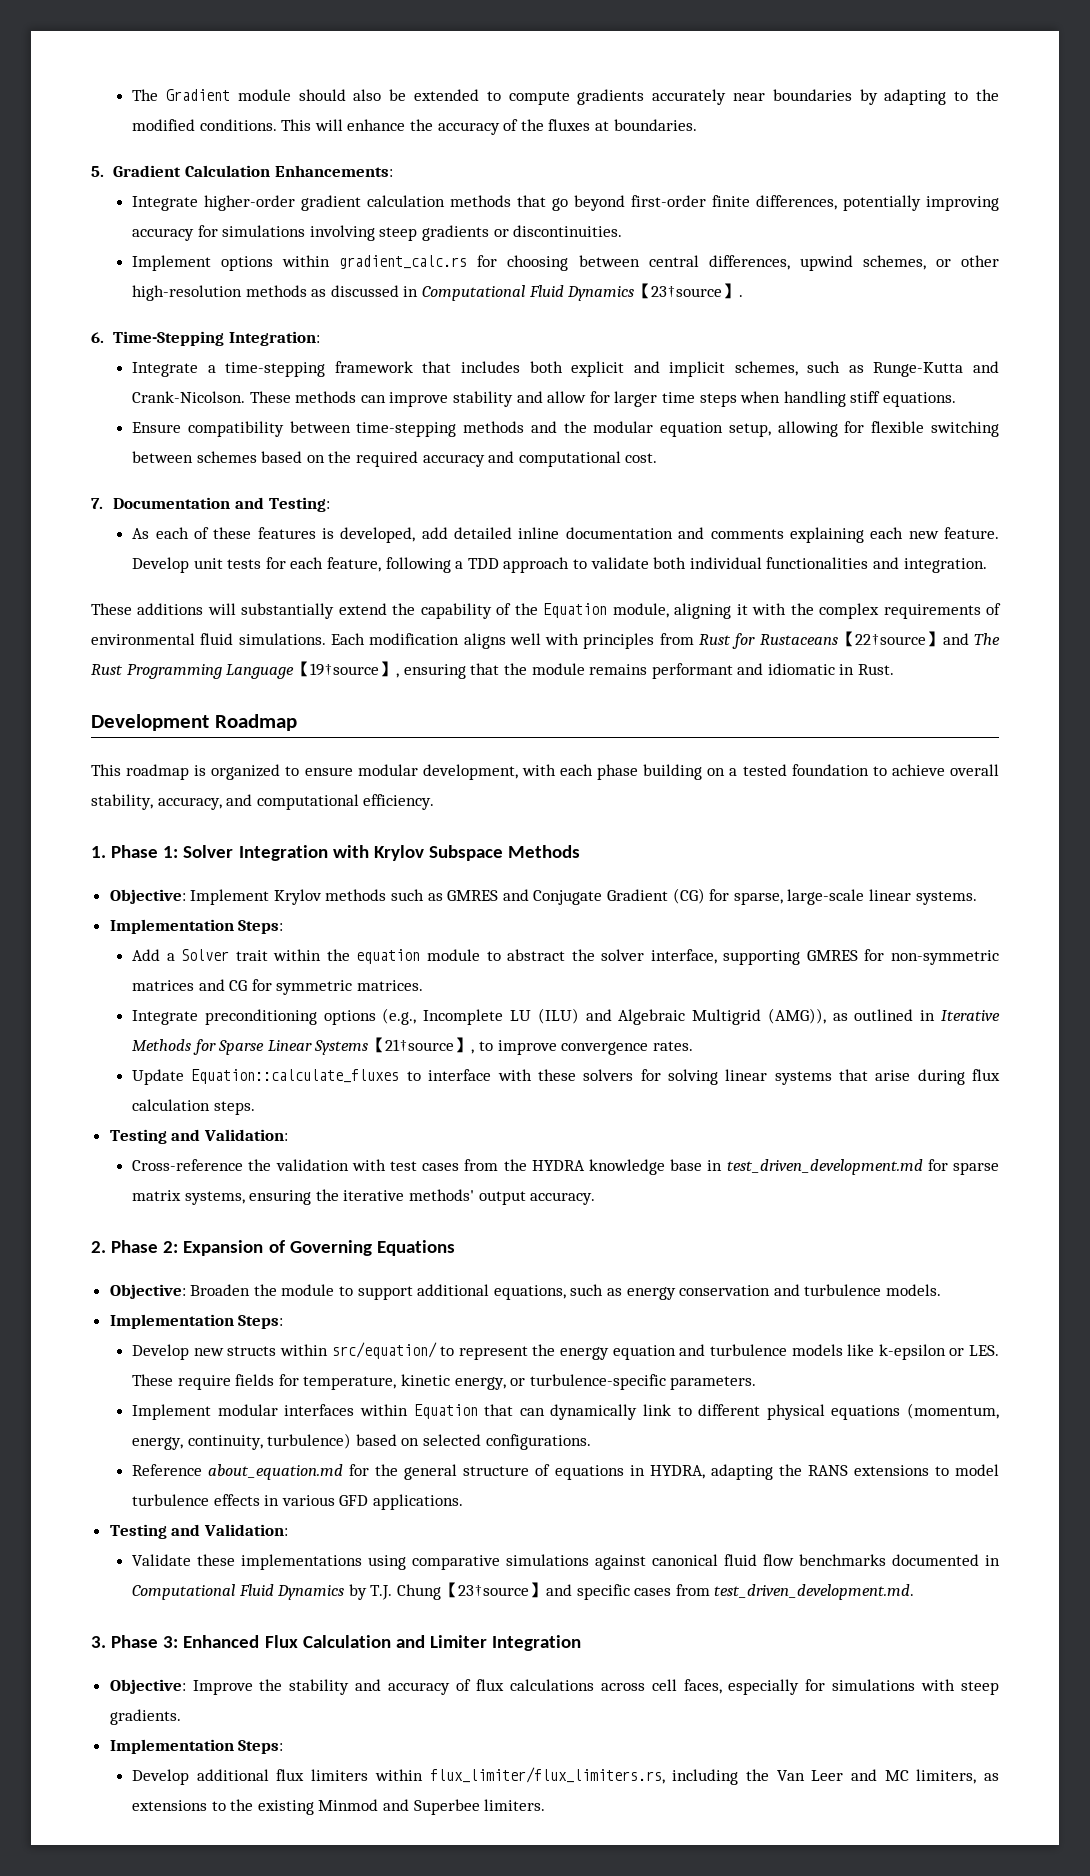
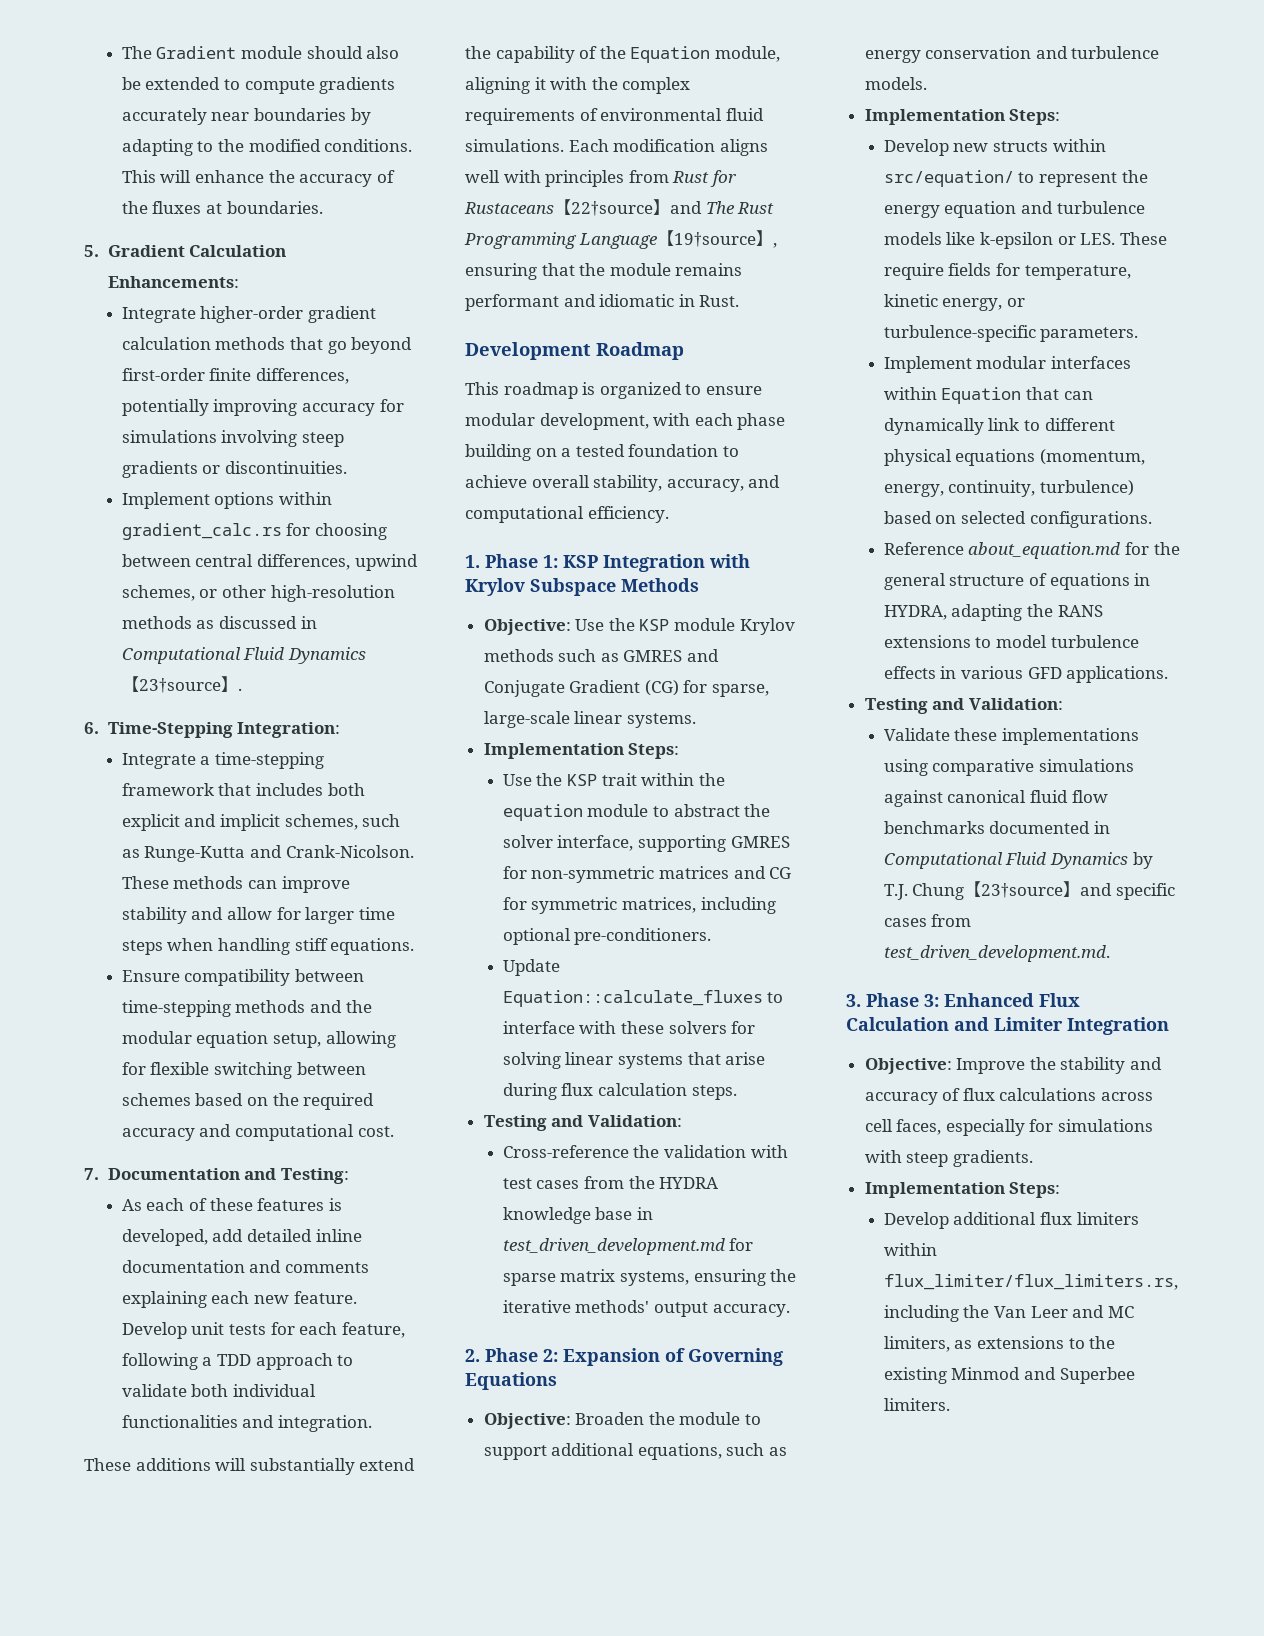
[183,845,234,858] Solver -> [563,555,598,568] KSP
[190,889,270,905] Implement -> [575,618,736,631] Use the KSP module
[132,949,230,961] Add a Solver -> [502,773,598,786] Use the KSP
[357,980,424,991] [132,1008,1001,1025] [132,1037,693,1055] matrices. // Integrate preconditioning options (e.g., Incomplete LU (ILU) and Algebraic Multigrid (AMG)), as outlined in Iterative Methods for Sparse Linear Systems【21†source】, to improve convergence rates. -> [622,897,776,914] [502,928,712,945] matrices, including optional pre-conditioners.

